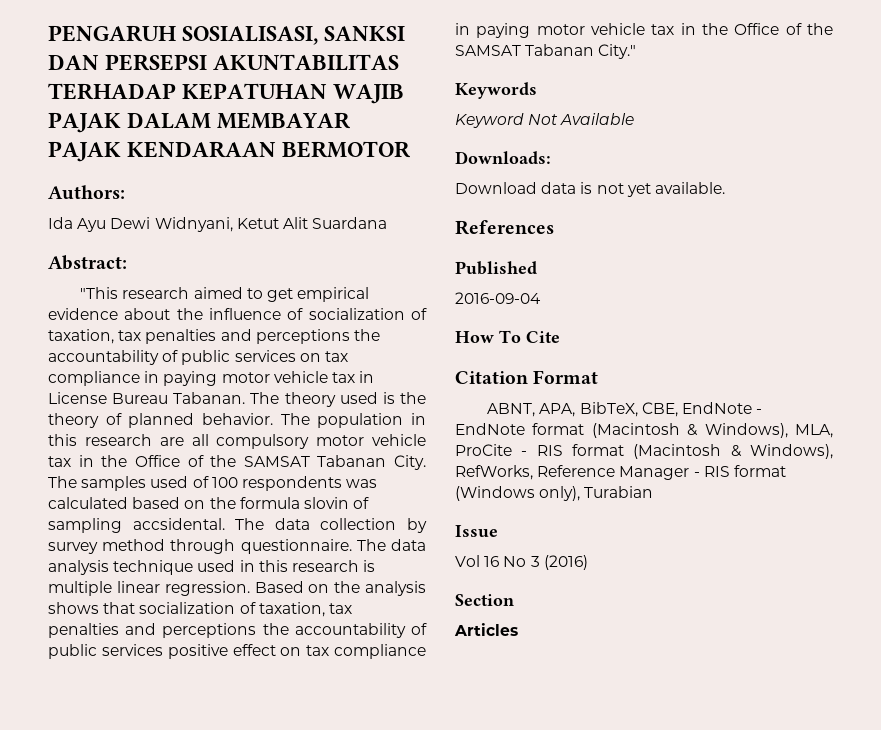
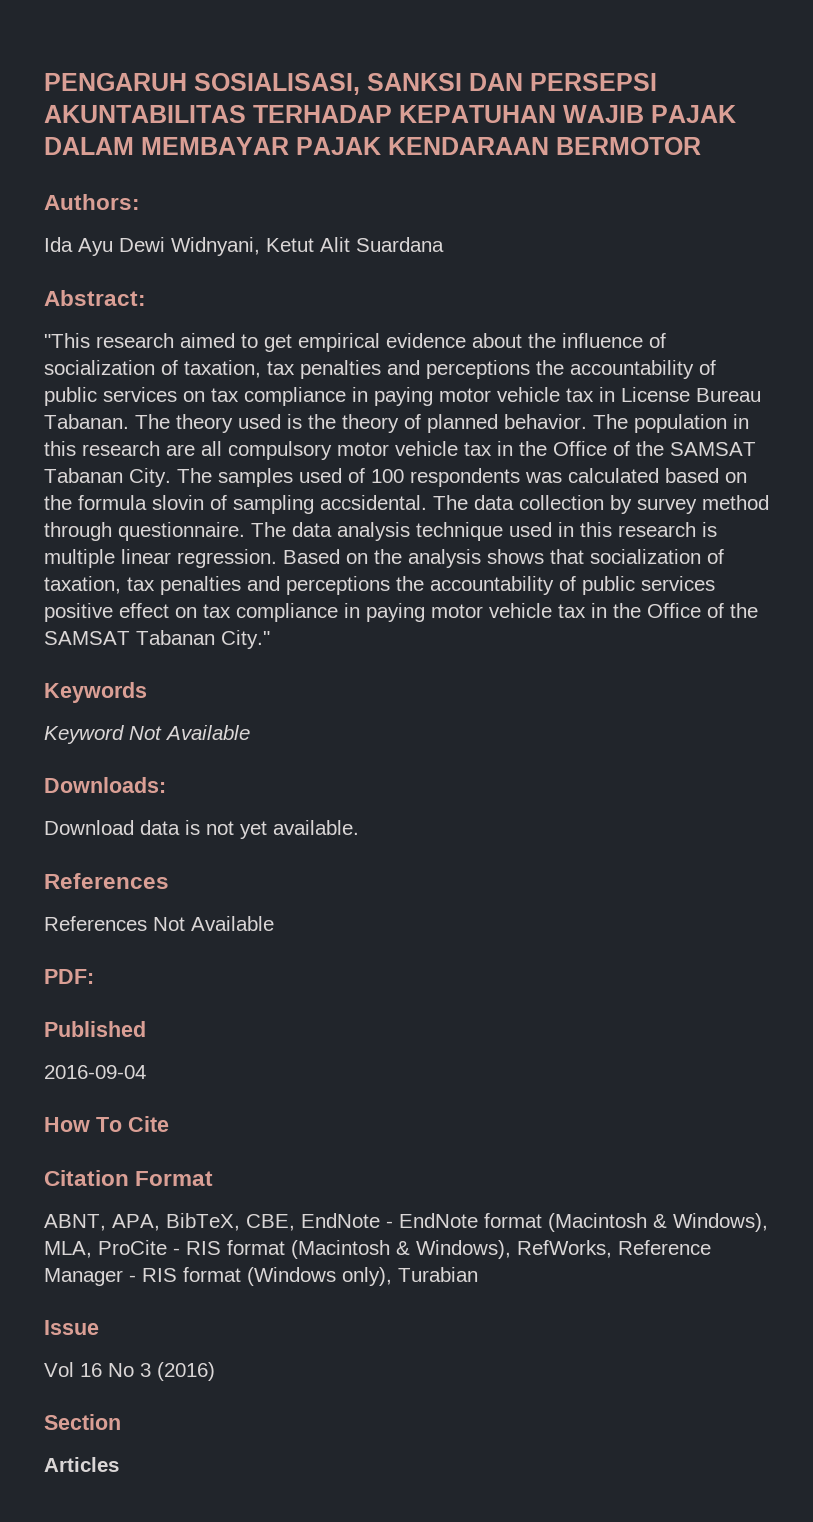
(554, 227) none -> [44,916,274,931] [44,969,94,984] // References Not Available // PDF:

